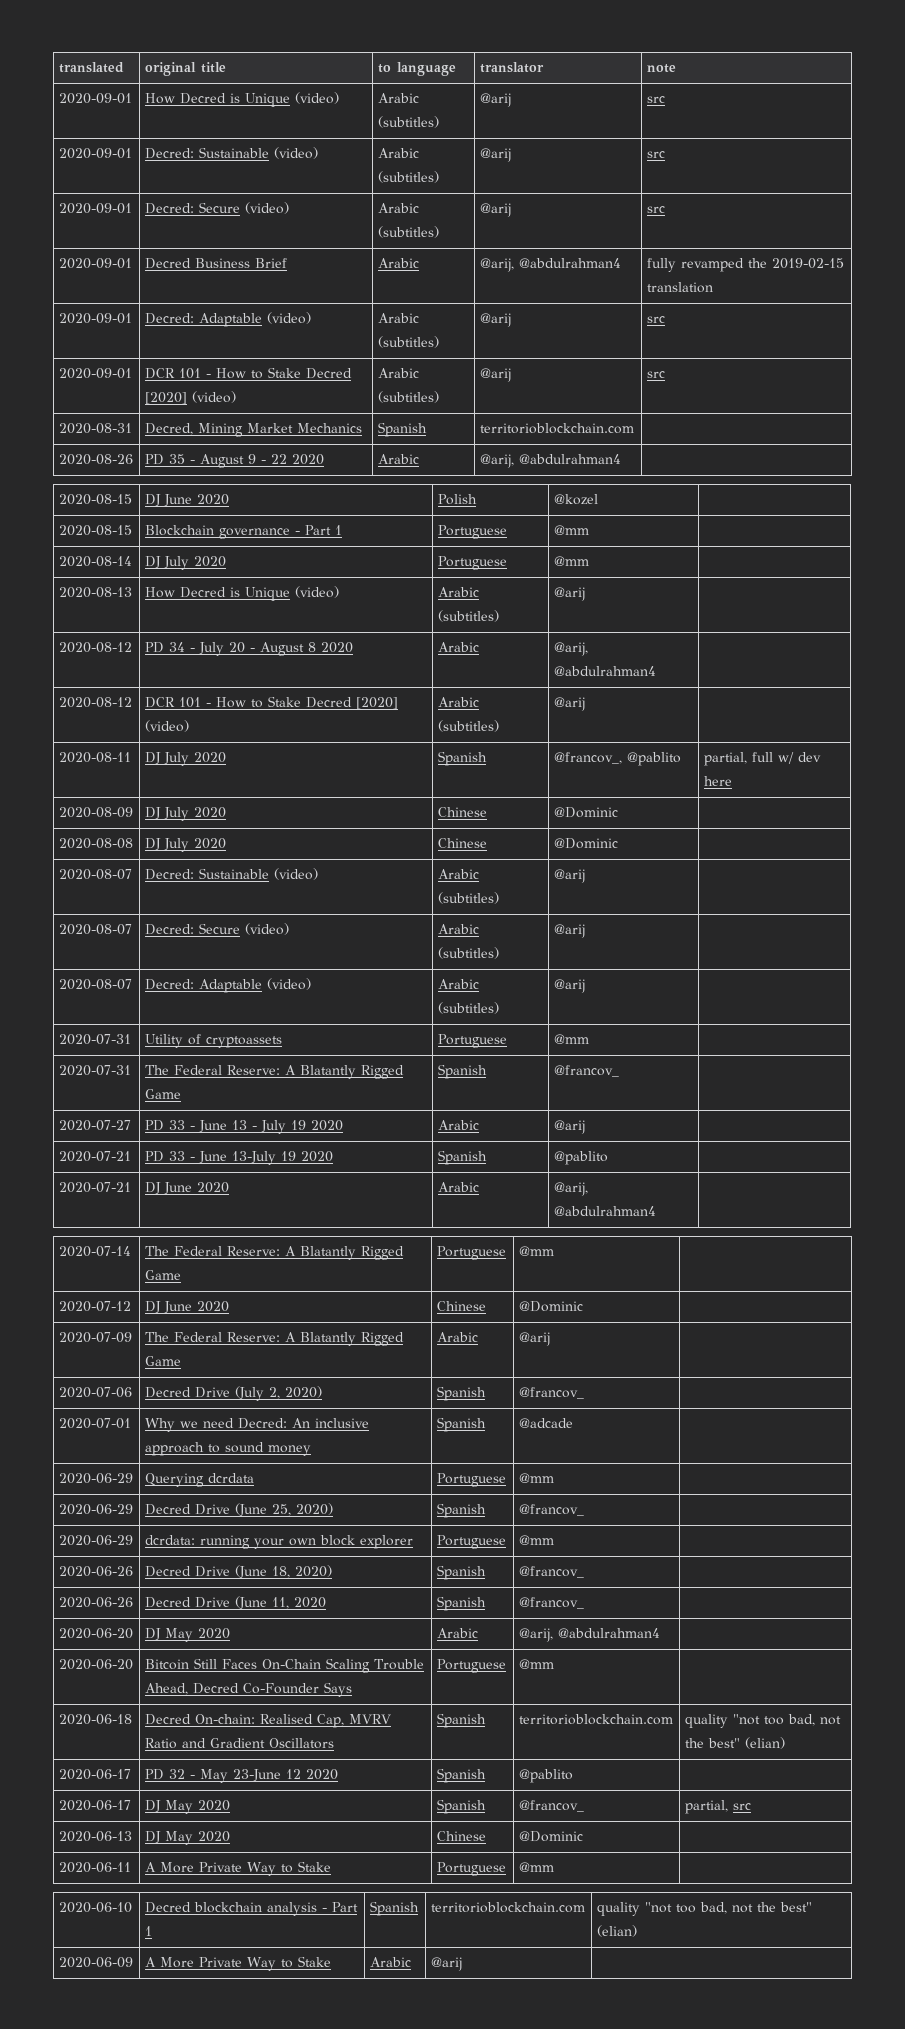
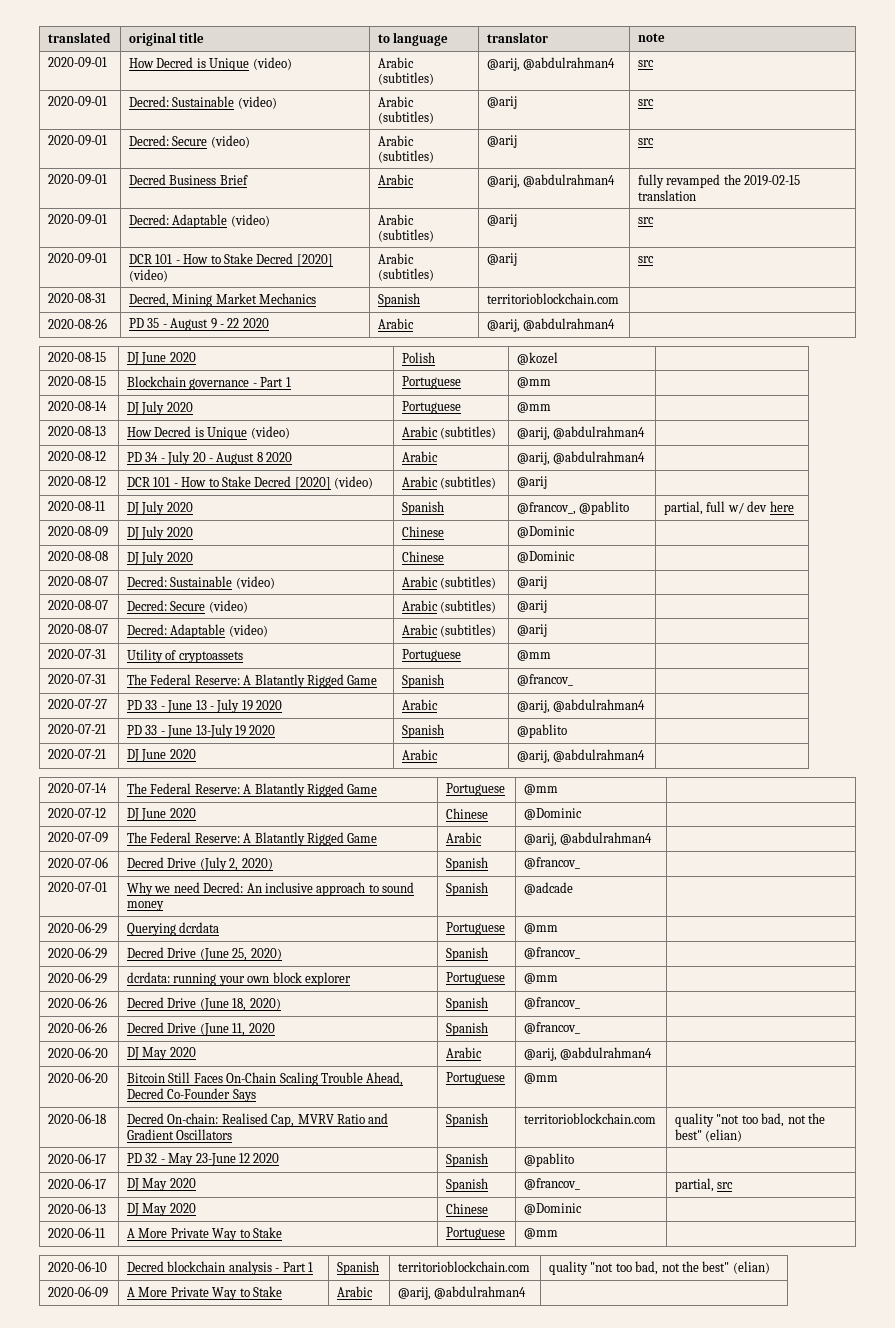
[479,93,511,107] @arij -> [487,57,616,71] @arij, @abdulrahman4
[553,587,585,601] @arij -> [517,426,646,440] @arij, @abdulrahman4
[553,1120,585,1134] @arij -> [517,699,646,713] @arij, @abdulrahman4
[518,1332,550,1346] @arij -> [524,832,653,846] @arij, @abdulrahman4
[430,1957,462,1971] @arij -> [398,1286,527,1300] @arij, @abdulrahman4

